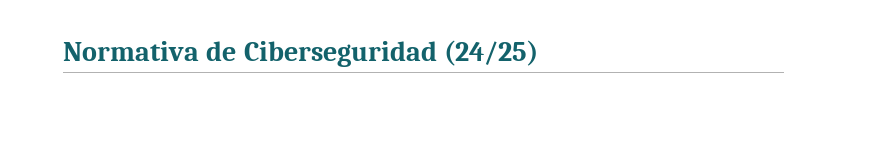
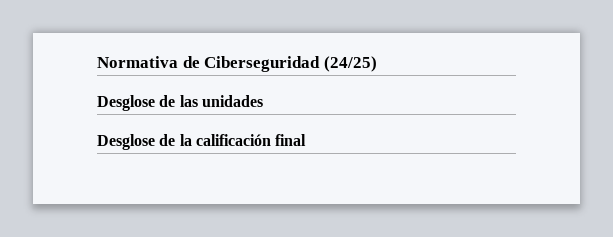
(539, 53) none -> [97,95,263,111] [97,134,307,150] // Desglose de las unidades // Desglose de la calificación final

